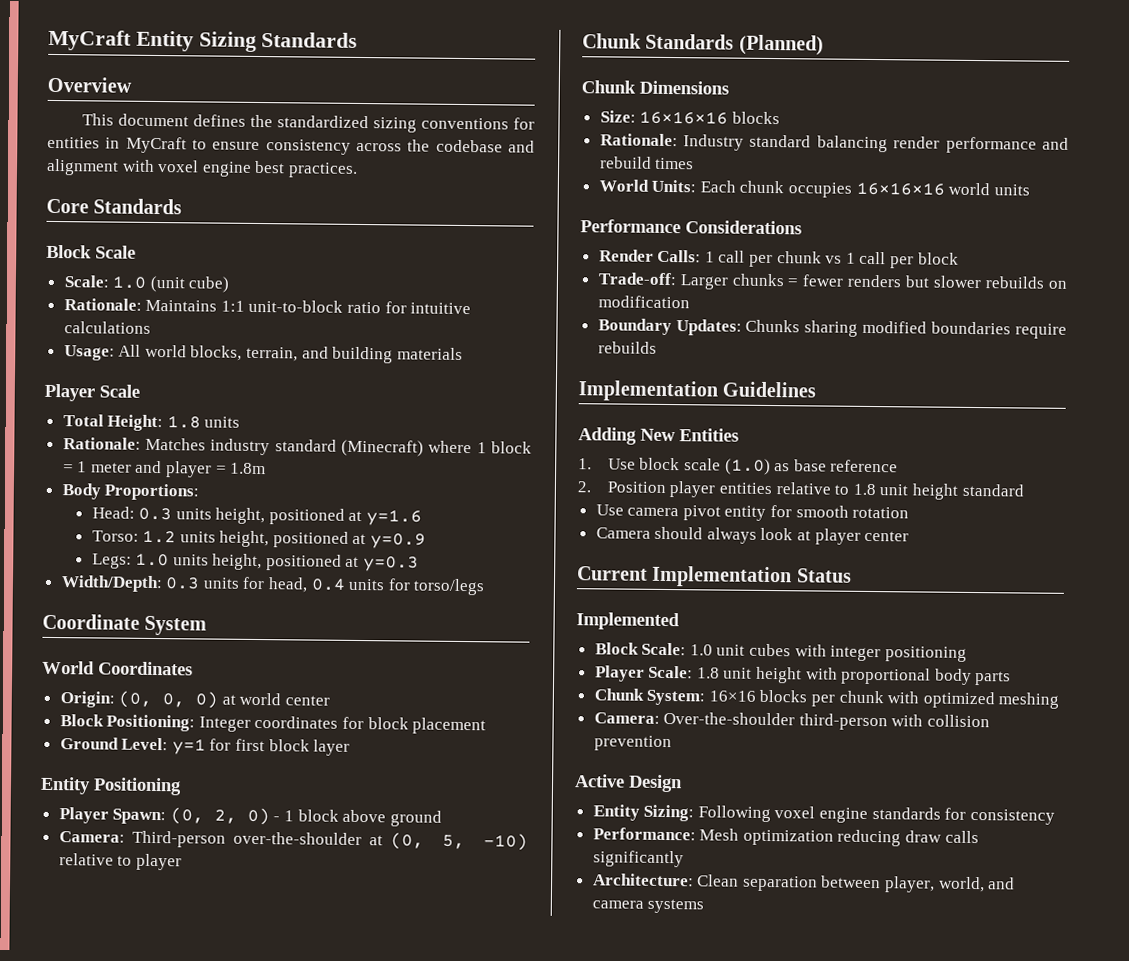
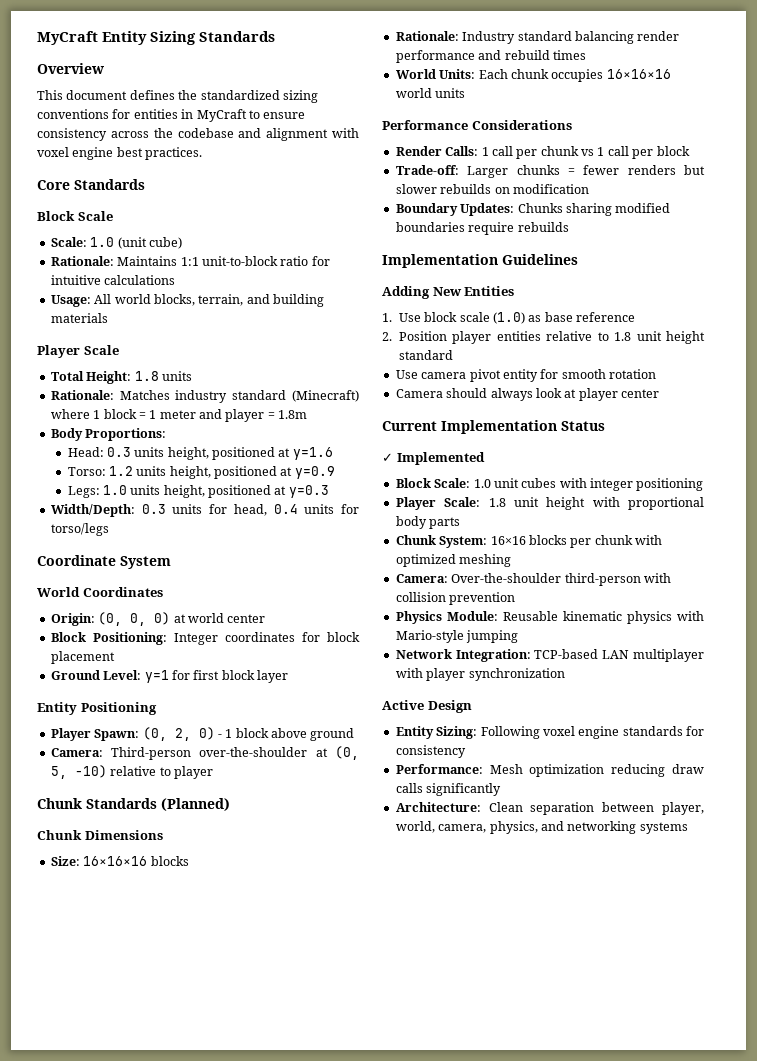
(852, 575) none -> [382,453,393,462] ✓
(672, 743) none -> [395,611,704,624] [395,630,519,643] [395,649,704,662] [395,668,565,681] // Physics Module: Reusable kinematic physics with Mario-style jumping // Network Integration: TCP-based LAN multiplayer with player synchronization
[988,877,1016,890] [591,900,644,909] and camera -> [438,821,637,834] camera, physics, and networking

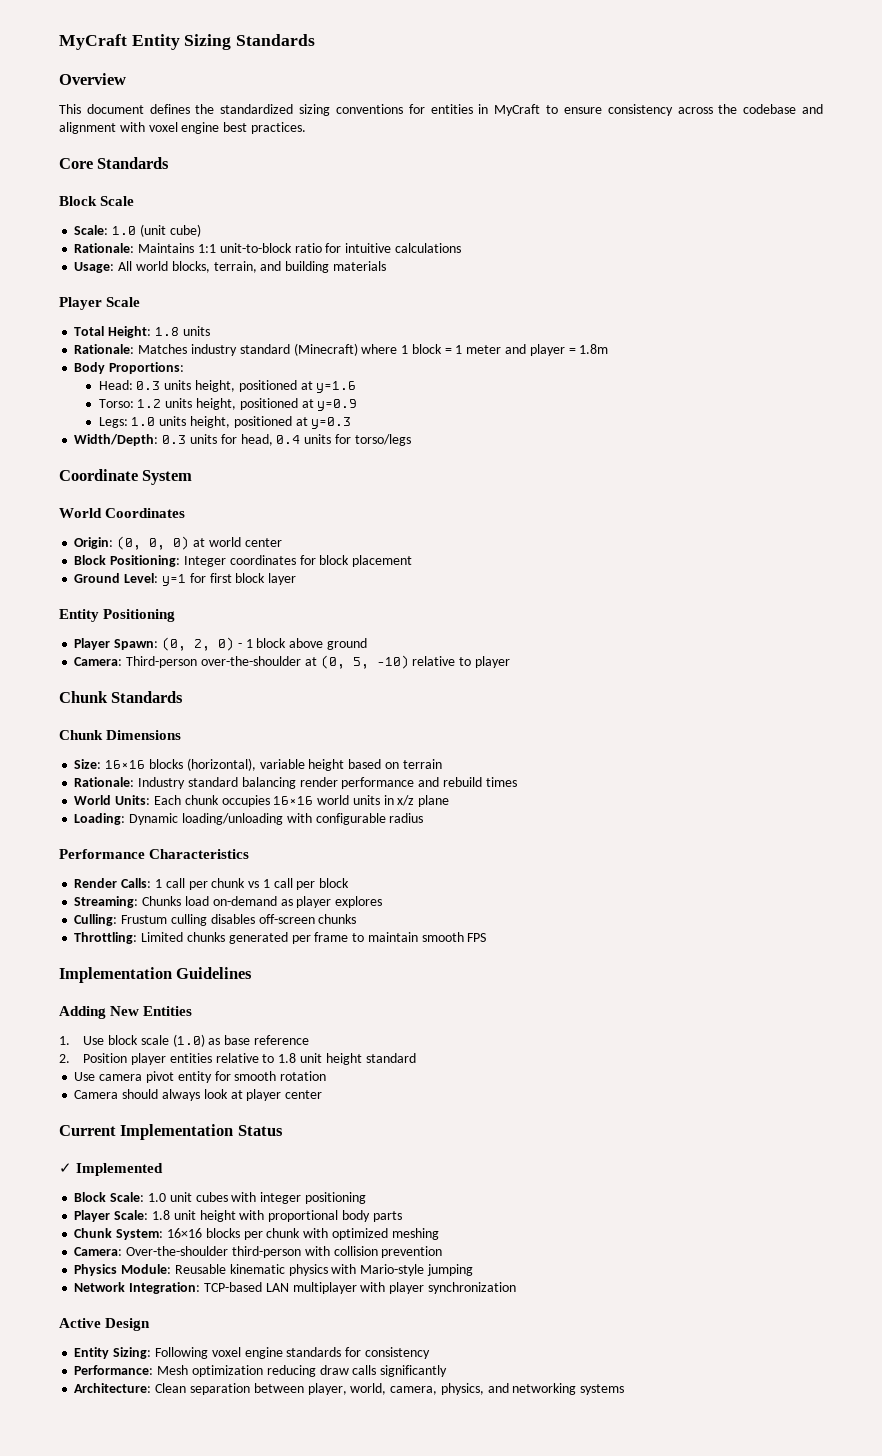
[161,798,230,811] (Planned) -> (184, 697) none
[83,856,189,866] 16×16×16 blocks -> [105,758,442,771] 16×16 blocks (horizontal), variable height based on terrain
[606,69,671,79] 16×16×16 -> [273,796,314,805] 16×16
(466, 93) none -> [383,795,450,807] [74,813,424,825] in x/z plane // Loading: Dynamic loading/unloading with configurable radius
[471,120,572,130] Considerations -> [149,849,250,859] Characteristics
[395,165,705,178] [395,184,589,194] [395,203,671,216] [395,222,569,235] Trade-off: Larger chunks = fewer renders but slower rebuilds on modification // Boundary Updates: Chunks sharing modified boundaries require rebuilds -> [74,896,383,908] [74,914,357,926] [74,932,487,944] Streaming: Chunks load on-demand as player explores // Culling: Frustum culling disables off-screen chunks // Throttling: Limited chunks generated per frame to maintain smooth FPS

